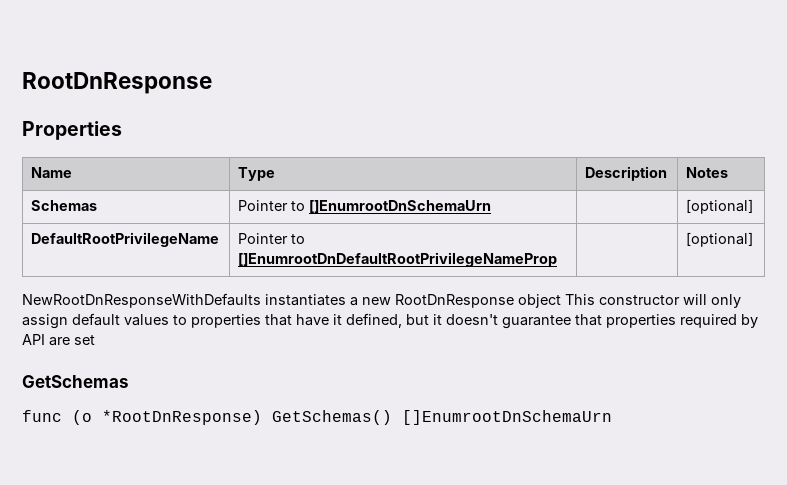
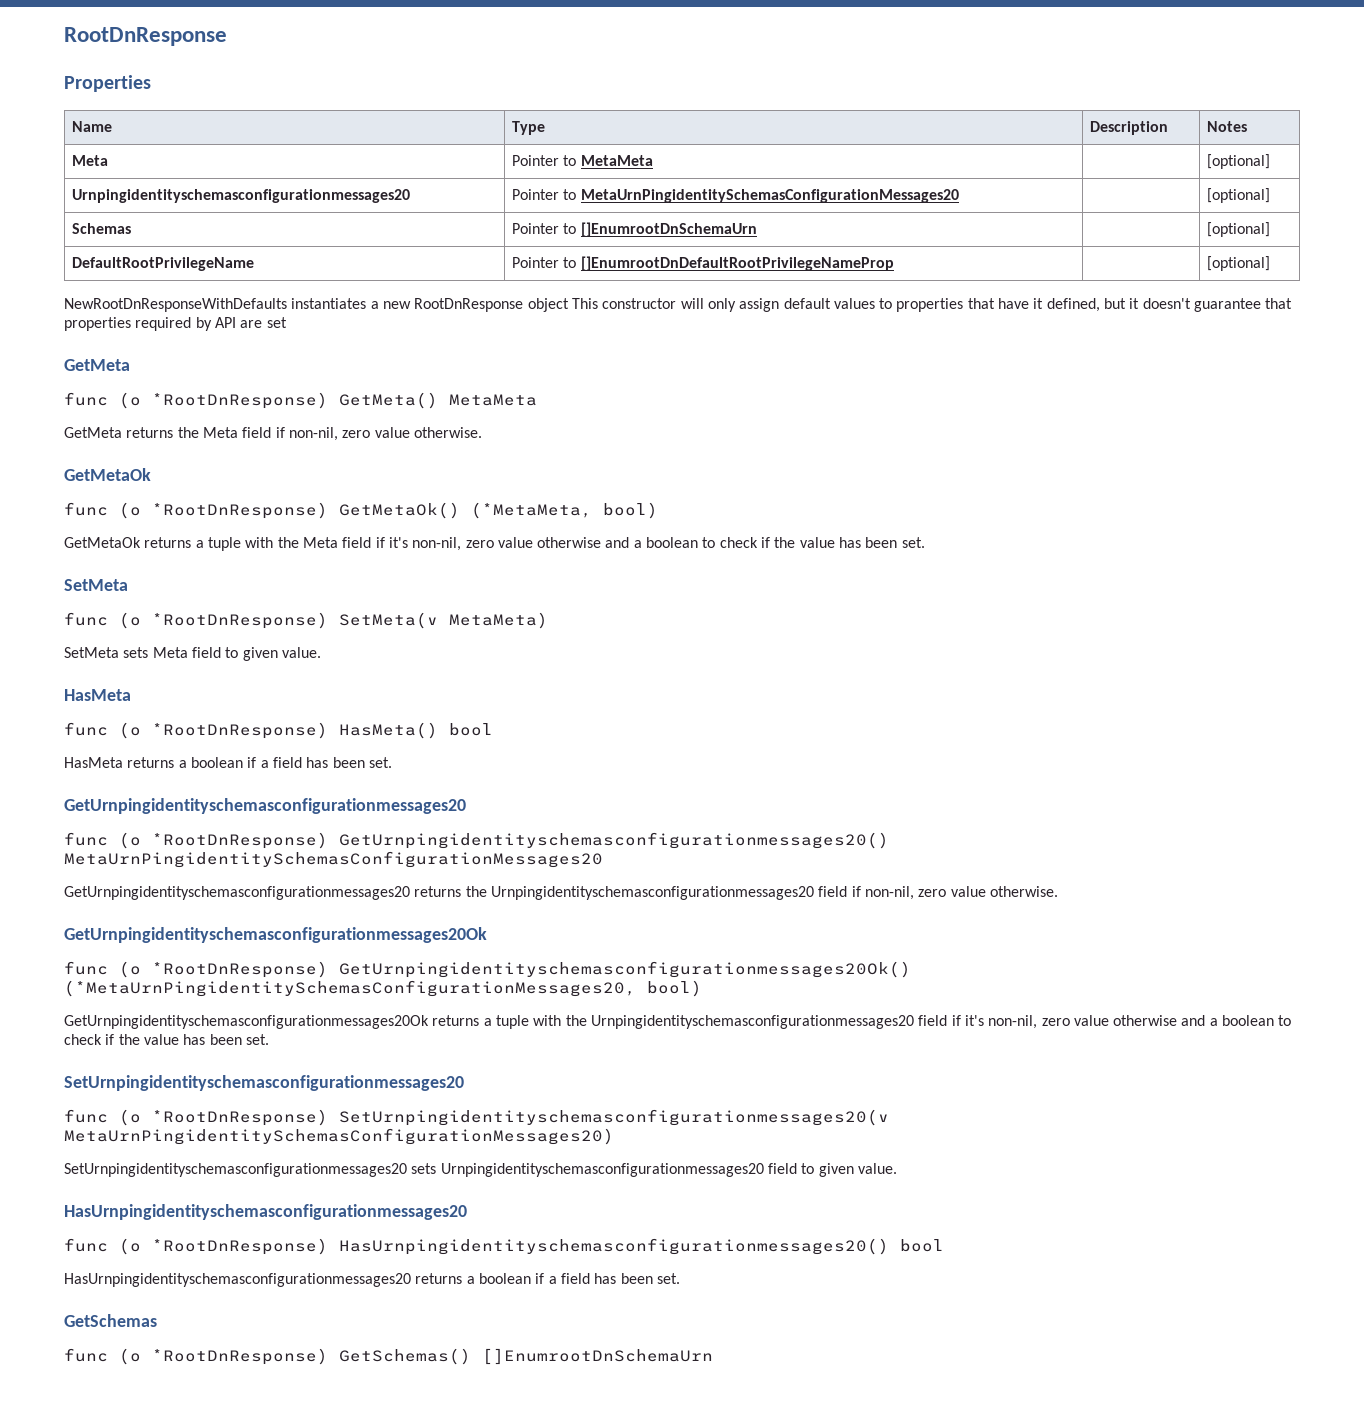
(729, 172) none -> [71,155,108,166] [511,155,653,166] [1206,154,1270,169] [71,189,410,203] [511,189,959,203] [1206,188,1270,203] // Meta | Pointer to MetaMeta | | [optional] // Urnpingidentityschemasconfigurationmessages20 | Pointer to MetaUrnPingidentitySchemasConfigurationMessages20 | | [optional]
(95, 340) none -> [64,359,130,371] [64,392,537,409] [64,427,482,441] [64,468,151,481] [64,502,658,519] [64,537,925,551] [64,579,128,591] [64,612,548,629] [64,647,321,661] [64,689,131,701] [64,722,493,739] [64,757,392,768] [64,798,466,814] [64,832,889,849] [64,851,603,868] [64,886,1058,900] [64,927,487,943] [64,961,911,978] [64,980,702,997] [64,1015,1292,1029] [64,1034,269,1045] [64,1075,464,1091] [64,1109,889,1126] [64,1128,614,1145] [64,1163,897,1177] [64,1204,467,1220] [64,1238,944,1255] [64,1273,680,1287] // GetMeta // func (o *RootDnResponse) GetMeta() MetaMeta // GetMeta returns the Meta field if non-nil, zero value otherwise. // GetMetaOk // func (o *RootDnResponse) GetMetaOk() (*MetaMeta, bool) // GetMetaOk returns a tuple with the Meta field if it's non-nil, zero value otherwise and a boolean to check if the value has been set. // SetMeta // func (o *RootDnResponse) SetMeta(v MetaMeta) // SetMeta sets Meta field to given value. // HasMeta // func (o *RootDnResponse) HasMeta() bool // HasMeta returns a boolean if a field has been set. // GetUrnpingidentityschemasconfigurationmessages20 // func (o *RootDnResponse) GetUrnpingidentityschemasconfigurationmessages20() MetaUrnPingidentitySchemasConfigurationMessages20 // GetUrnpingidentityschemasconfigurationmessages20 returns the Urnpingidentityschemasconfigurationmessages20 field if non-nil, zero value otherwise. // GetUrnpingidentityschemasconfigurationmessages20Ok // func (o *RootDnResponse) GetUrnpingidentityschemasconfigurationmessages20Ok() (*MetaUrnPingidentitySchemasConfigurationMessages20, bool) // GetUrnpingidentityschemasconfigurationmessages20Ok returns a tuple with the Urnpingidentityschemasconfigurationmessages20 field if it's non-nil, zero value otherwise and a boolean to check if the value has been set. // SetUrnpingidentityschemasconfigurationmessages20 // func (o *RootDnResponse) SetUrnpingidentityschemasconfigurationmessages20(v MetaUrnPingidentitySchemasConfigurationMessages20) // SetUrnpingidentityschemasconfigurationmessages20 sets Urnpingidentityschemasconfigurationmessages20 field to given value. // HasUrnpingidentityschemasconfigurationmessages20 // func (o *RootDnResponse) HasUrnpingidentityschemasconfigurationmessages20() bool // HasUrnpingidentityschemasconfigurationmessages20 returns a boolean if a field has been set.

